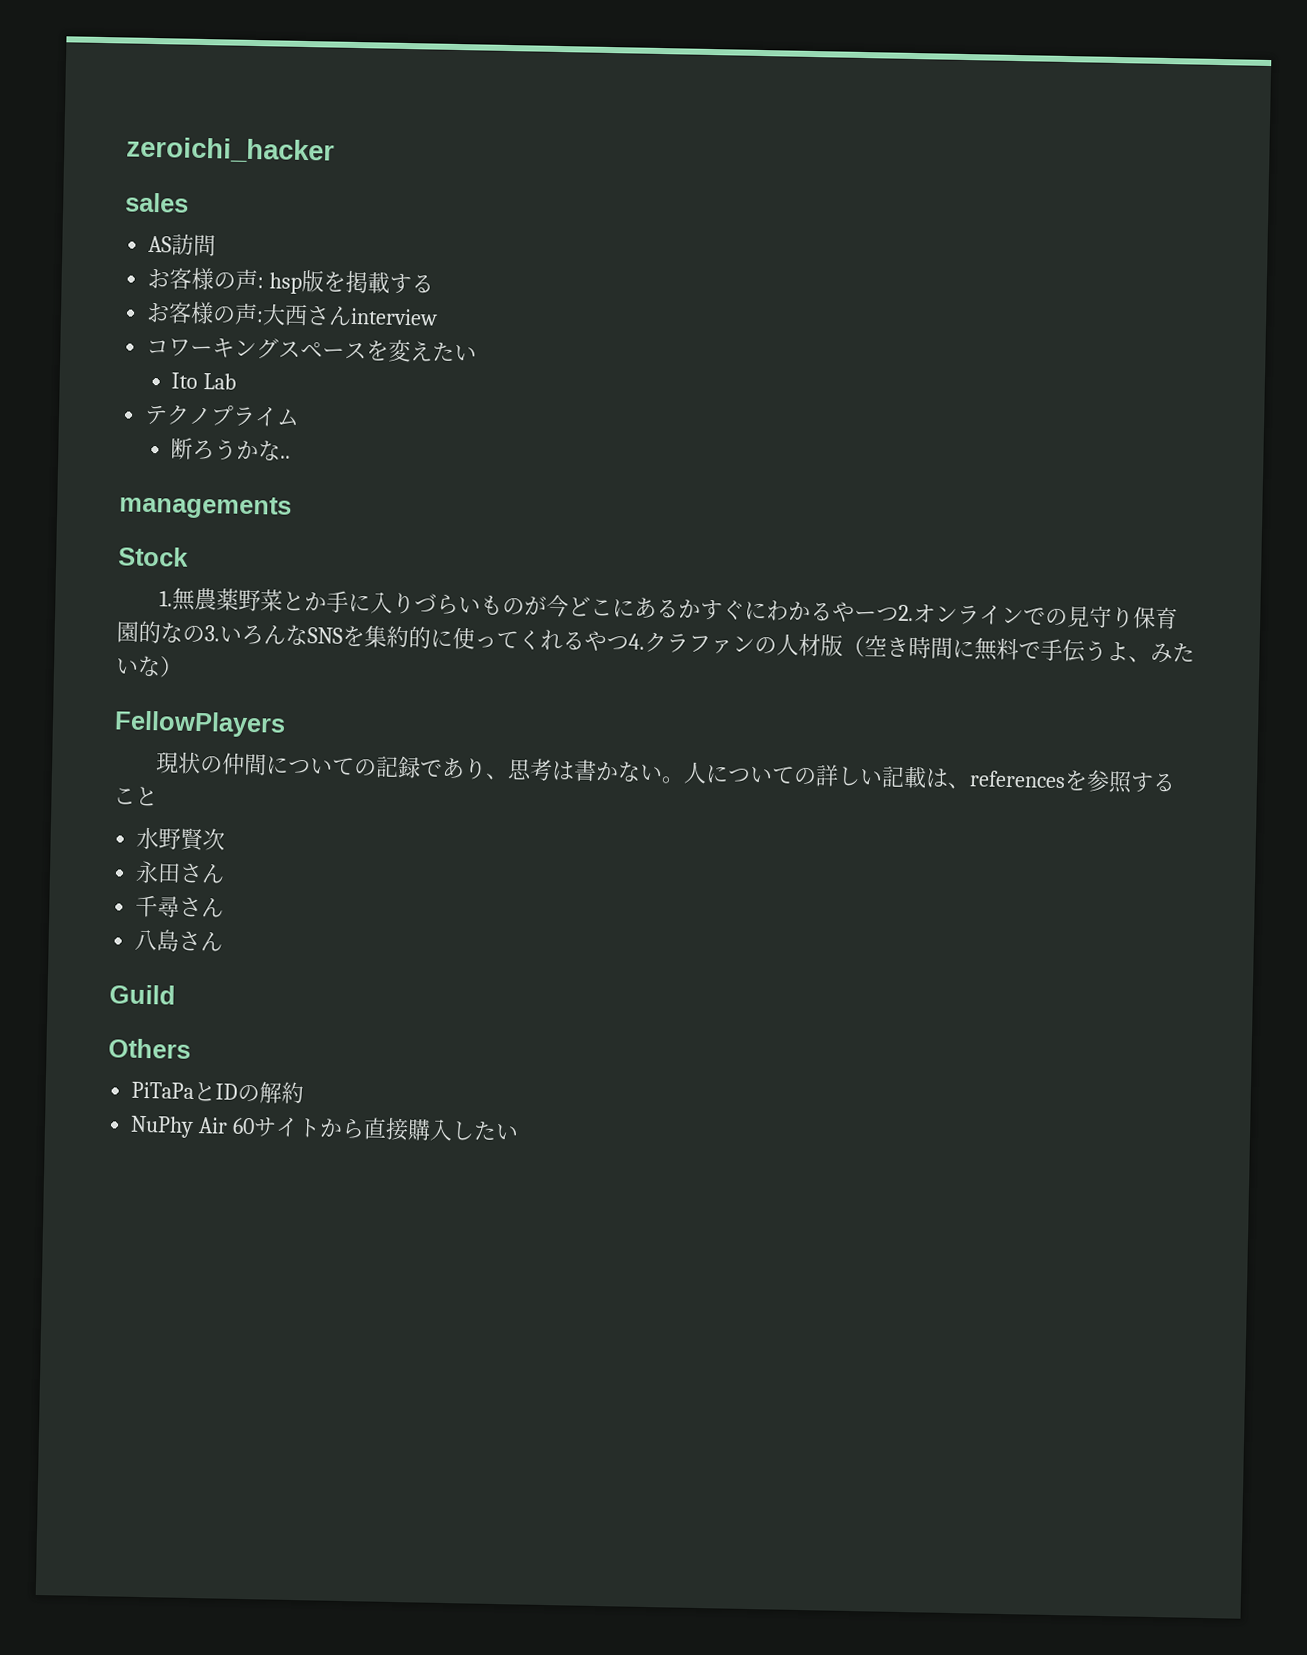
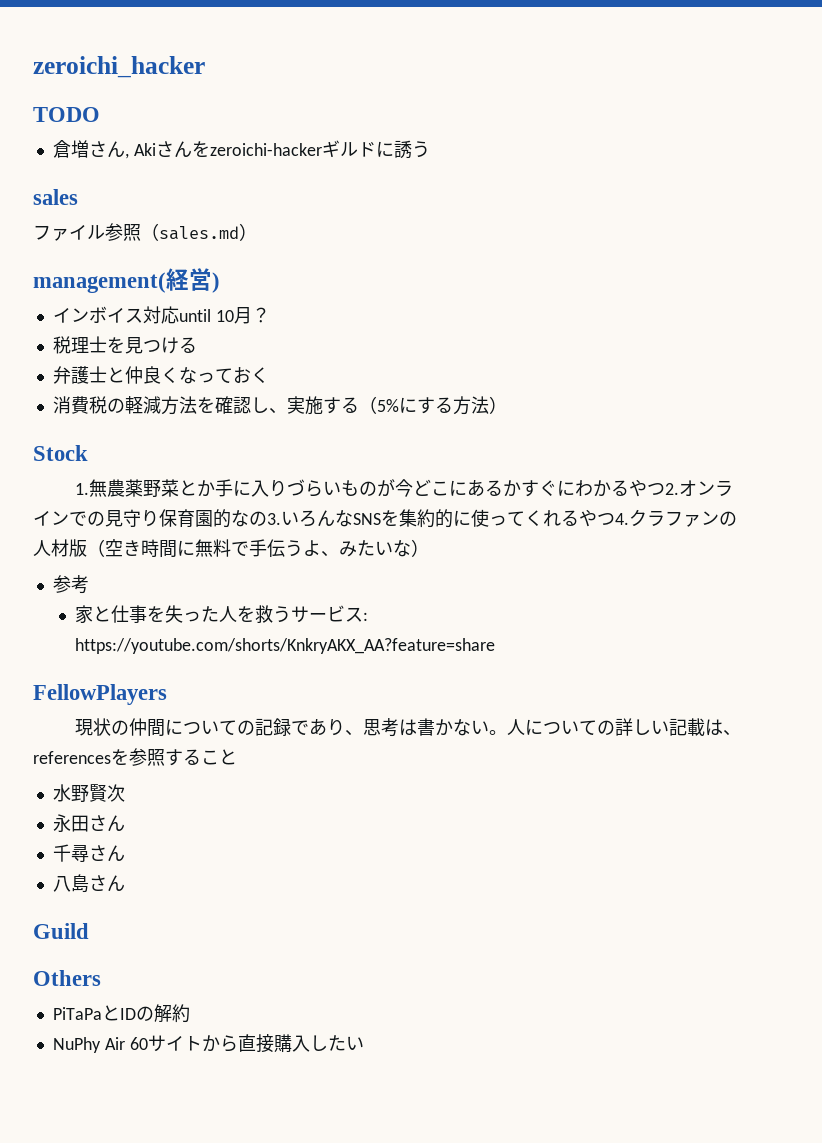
[125,192,189,213] [148,233,217,257] [147,267,435,295] [146,301,439,327] [146,338,478,363] [171,372,237,390] [144,404,301,427] [170,437,292,461] [119,494,292,520] sales // AS訪問 // お客様の声: hsp版を掲載する // お客様の声:大西さんinterview // コワーキングスペースを変えたい // Ito Lab // テクノプライム // 断ろうかな.. // managements -> [33,107,100,122] [52,140,430,159] [33,189,78,205] [33,223,257,241] [33,268,220,293] [52,306,270,324] [52,336,197,354] [52,366,269,384] [52,396,507,415] TODO // 倉増さん, Akiさんをzeroichi-hackerギルドに誘う // sales // ファイル参照（sales.md） // management(経営) // インボイス対応until 10月？ // 税理士を見つける // 弁護士と仲良くなっておく // 消費税の軽減方法を確認し、実施する（5%にする方法）
[853,609,877,621] ー -> (648, 488) none
(183, 667) none -> [52,575,89,594] [74,605,368,624] [74,638,495,654] // 参考 // 家と仕事を失った人を救うサービス: https://youtube.com/shorts/KnkryAKX_AA?feature=share

